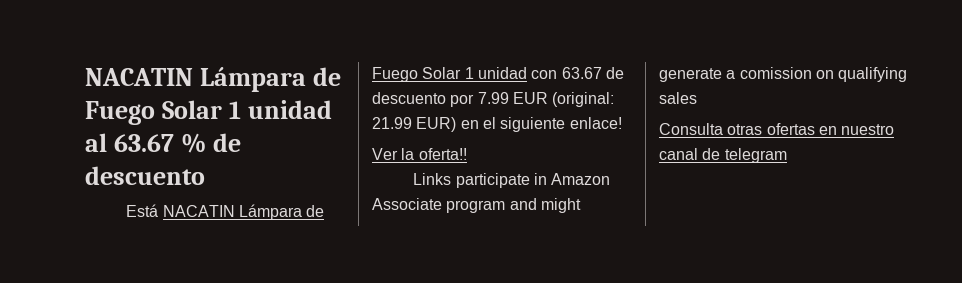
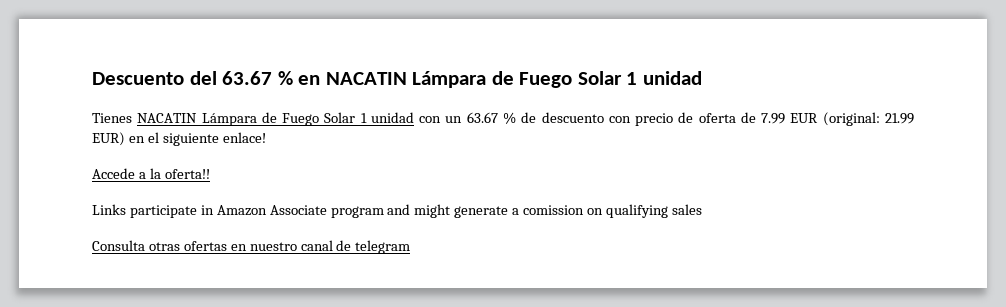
[85,67,341,92] [85,100,332,125] [85,133,241,153] [85,166,205,185] [126,204,159,217] NACATIN Lámpara de Fuego Solar 1 unidad al 63.67 % de descuento // Está -> [92,71,702,88] [92,113,132,123] Descuento del 63.67 % en NACATIN Lámpara de Fuego Solar 1 unidad // Tienes
[561,67,624,79] [372,92,475,107] 63.67 de descuento por -> [445,112,756,126] un 63.67 % de descuento con precio de oferta de
[372,148,398,160] Ver -> [92,168,146,179] Accede a

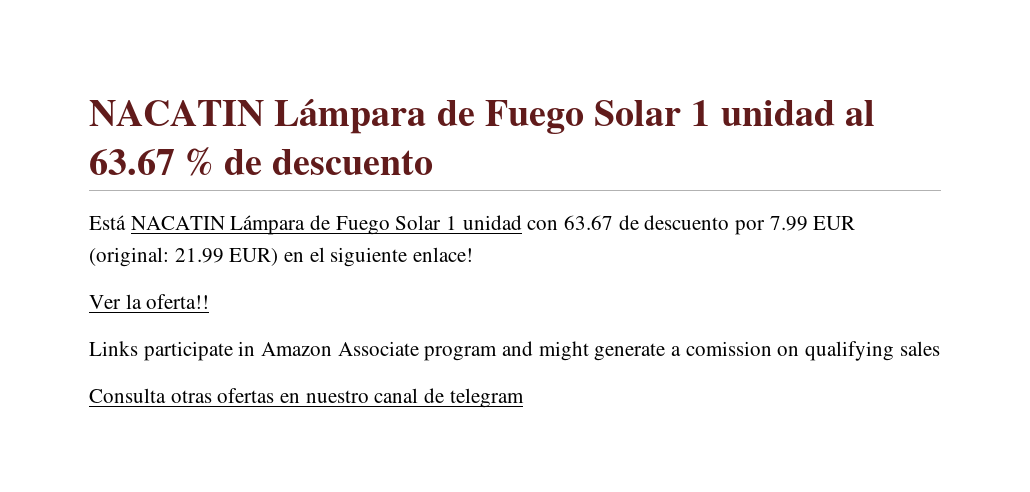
[92,71,702,88] [92,113,132,123] Descuento del 63.67 % en NACATIN Lámpara de Fuego Solar 1 unidad // Tienes -> [89,98,875,134] [89,147,433,176] [89,215,126,230] NACATIN Lámpara de Fuego Solar 1 unidad al 63.67 % de descuento // Está
[445,112,756,126] un 63.67 % de descuento con precio de oferta de -> [564,215,766,235] 63.67 de descuento por
[92,168,146,179] Accede a -> [89,295,121,309] Ver

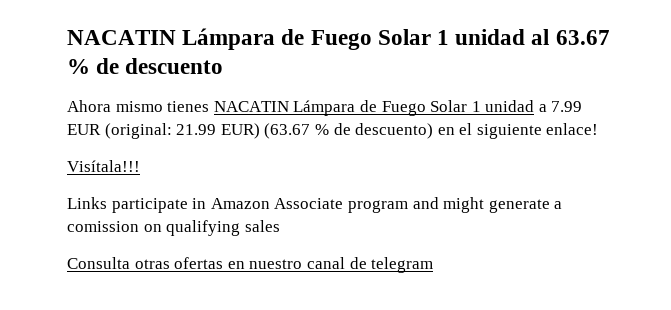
[89,215,766,235] Está NACATIN Lámpara de Fuego Solar 1 unidad con 63.67 de descuento por -> [67,100,547,116] Ahora mismo tienes NACATIN Lámpara de Fuego Solar 1 unidad a
(279, 257) none -> [264,123,434,139] (63.67 % de descuento)
[89,294,210,309] Ver la oferta!! -> [67,160,140,172] Visítala!!!

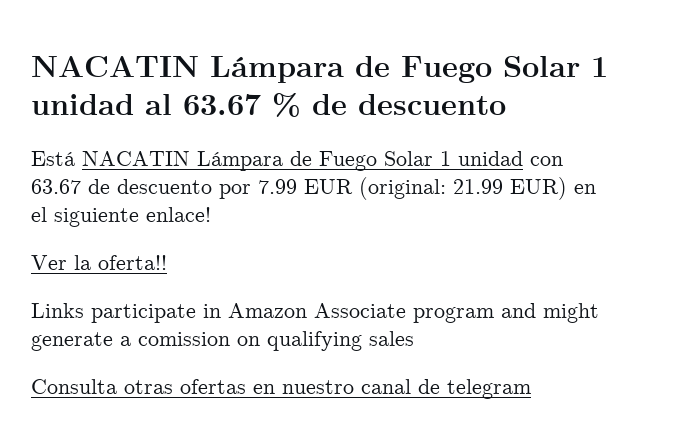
[67,100,547,116] Ahora mismo tienes NACATIN Lámpara de Fuego Solar 1 unidad a -> [31,151,563,171] [31,179,251,199] Está NACATIN Lámpara de Fuego Solar 1 unidad con 63.67 de descuento por
[264,123,434,139] (63.67 % de descuento) -> (567, 188) none
[67,160,140,172] Visítala!!! -> [31,255,167,270] Ver la oferta!!

